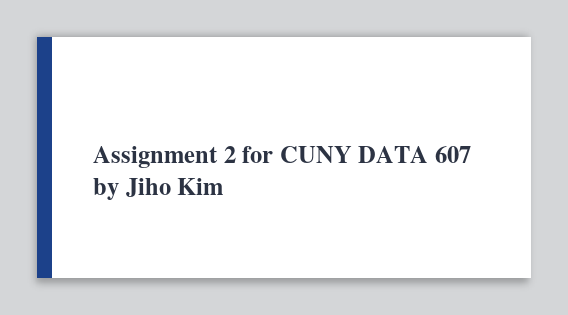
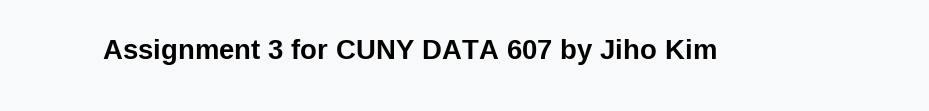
[223,146,236,163] 2 -> [268,40,283,59] 3

